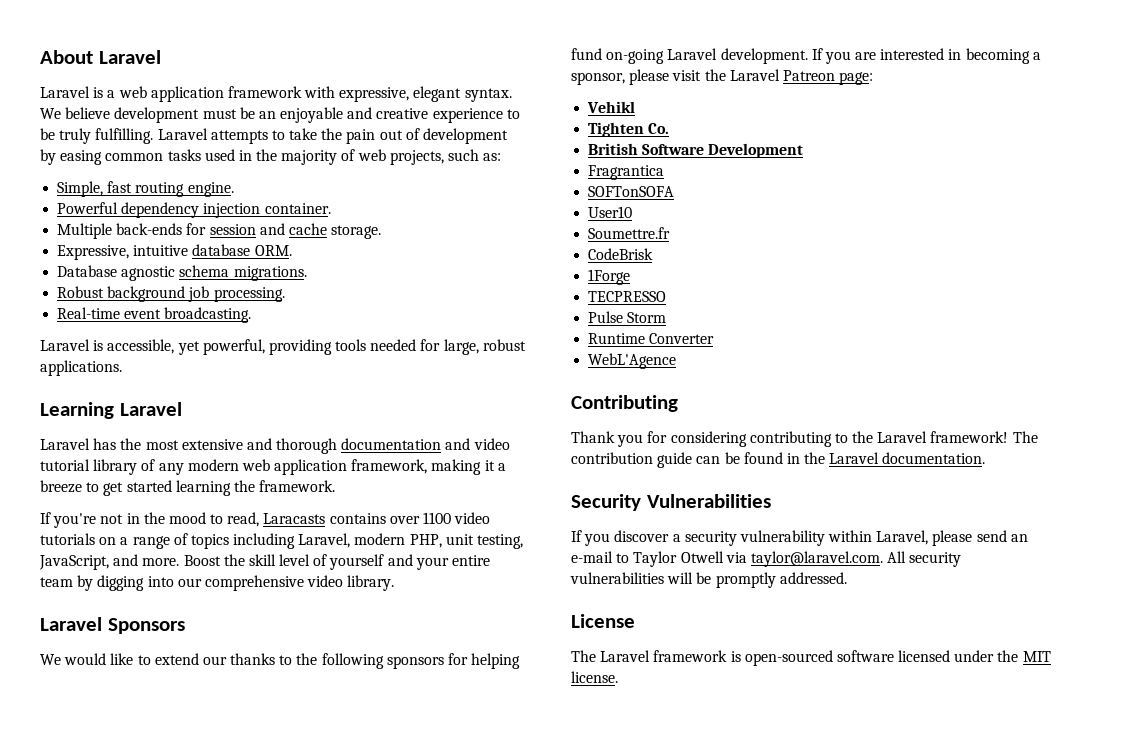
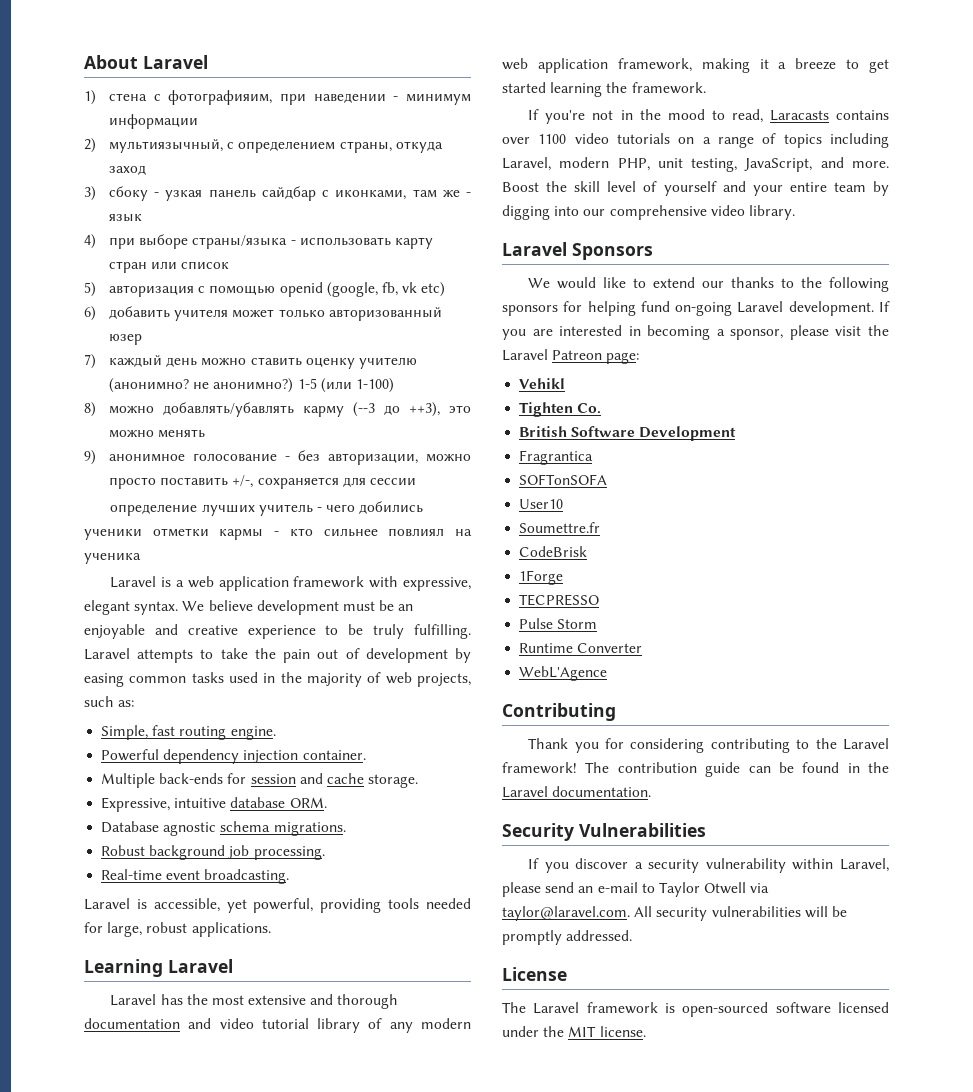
(161, 57) none -> [84,90,471,105] [109,114,199,129] [84,138,443,153] [109,165,147,175] [84,186,471,201] [109,214,143,222] [84,234,433,249] [109,261,230,273] [84,282,446,297] [84,306,442,321] [109,334,143,345] [84,354,417,369] [109,378,394,393] [84,402,472,417] [109,429,206,438] [84,450,471,465] [109,475,416,489] [110,501,424,516] [84,528,472,540] [84,553,141,564] // 1) стена с фотографияим, при наведении - минимум информации // 2) мультиязычный, с определением страны, откуда заход // 3) сбоку - узкая панель сайдбар с иконками, там же - язык // 4) при выборе страны/языка - использовать карту стран или список // 5) авторизация с помощью openid (google, fb, vk etc) // 6) добавить учителя может только авторизованный юзер // 7) каждый день можно ставить оценку учителю (анонимно? не анонимно?) 1-5 (или 1-100) // 8) можно добавлять/убавлять карму (--3 до ++3), это можно менять // 9) анонимное голосование - без авторизации, можно просто поставить +/-, сохраняется для сессии // определение лучших учитель - чего добились ученики отметки кармы - кто сильнее повлиял на ученика

